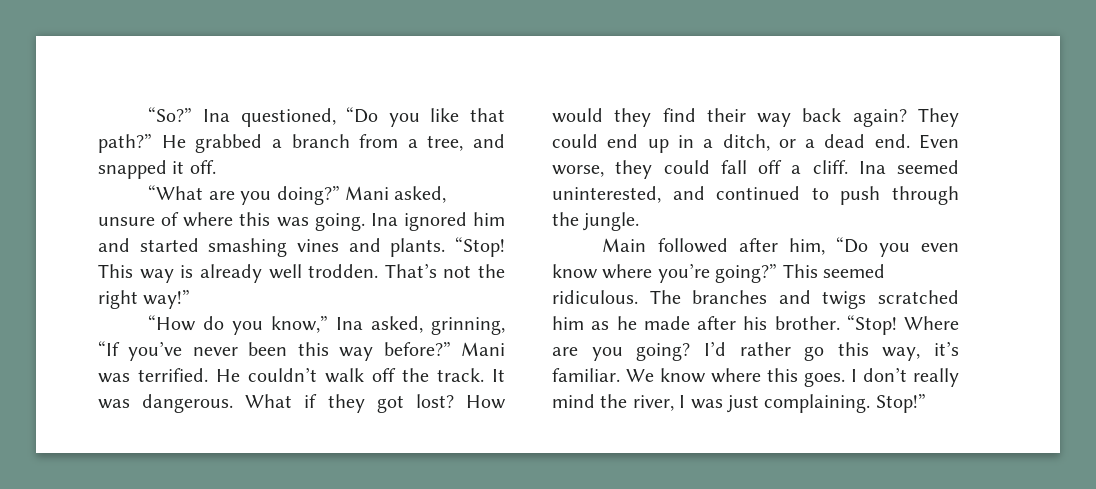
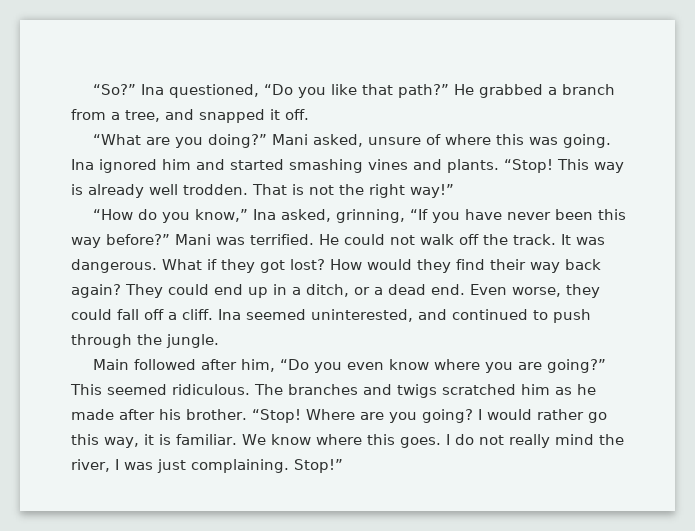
[384,263,437,278] That’s -> [252,184,304,195] That is
[128,341,183,361] you’ve -> [431,209,502,223] you have
[248,367,317,382] couldn’t -> [344,234,415,245] could not
[657,263,710,283] you’re -> [484,362,542,373] you are
[703,341,726,356] I’d -> [477,409,532,420] I would
[934,341,959,356] it’s -> [144,434,171,445] it is
[863,367,907,382] don’t -> [454,434,504,445] do not

